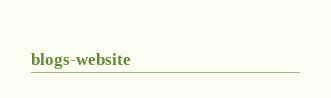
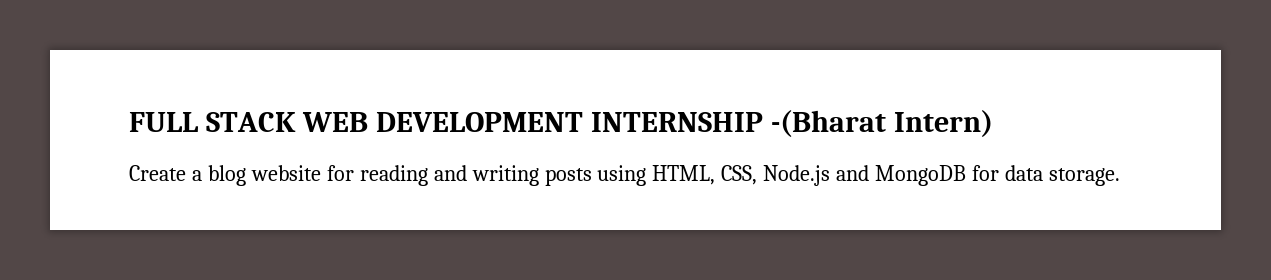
[31,53,131,69] blogs-website -> [129,110,993,137] [129,165,1120,186] FULL STACK WEB DEVELOPMENT INTERNSHIP -(Bharat Intern) // Create a blog website for reading and writing posts using HTML, CSS, Node.js and MongoDB for data storage.

